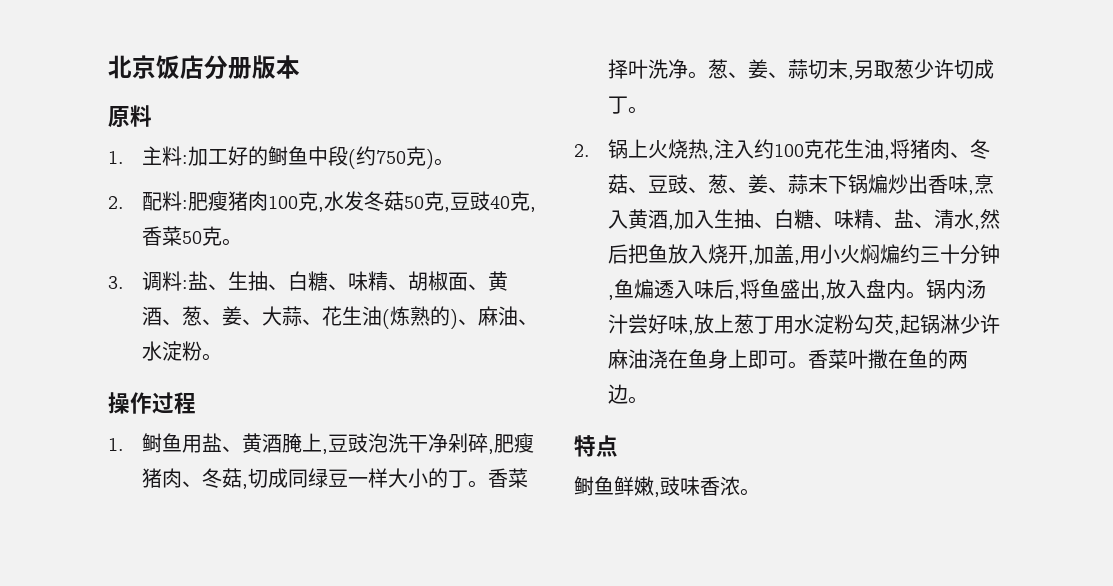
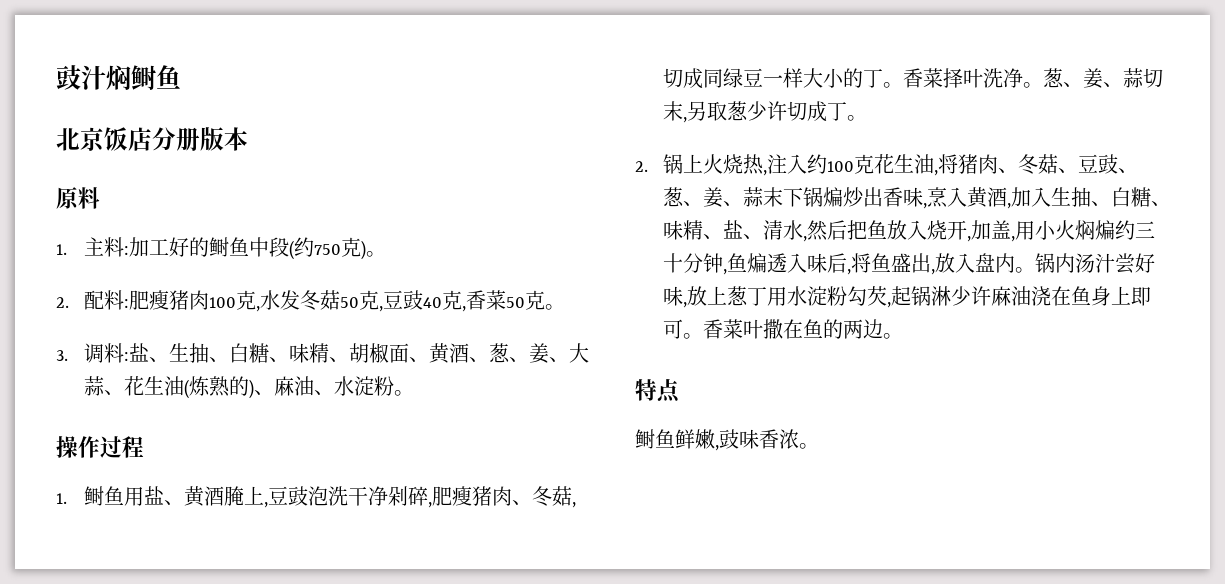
(108, 67) none -> [56,65,181,90] 豉汁焖鲥鱼 //

